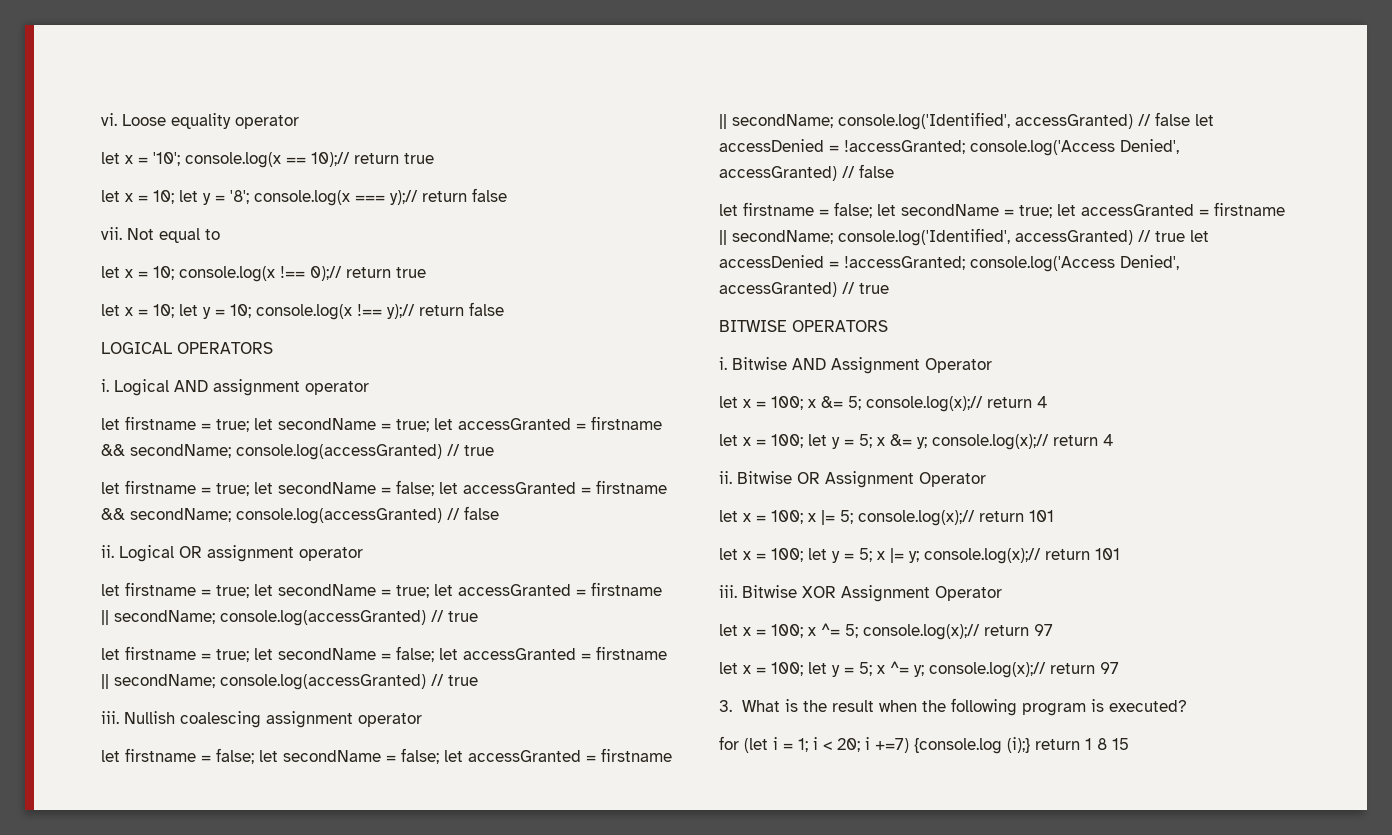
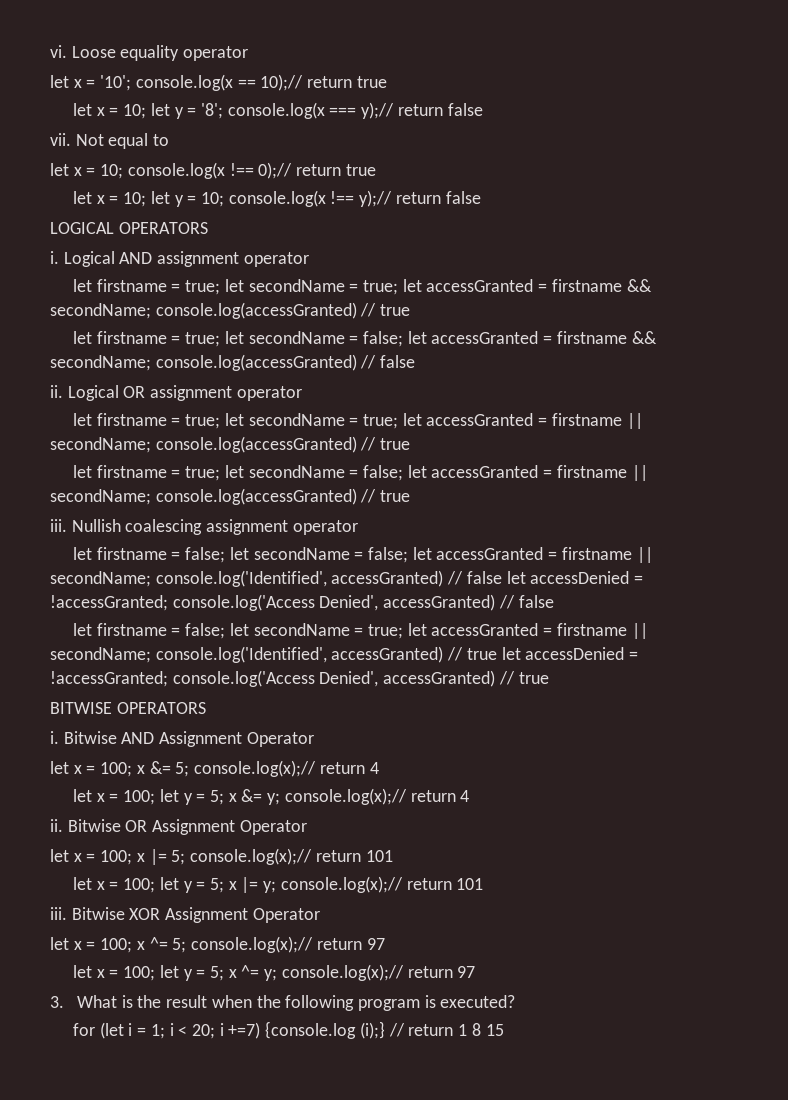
(1030, 745) none -> [388,1023,405,1037] //

